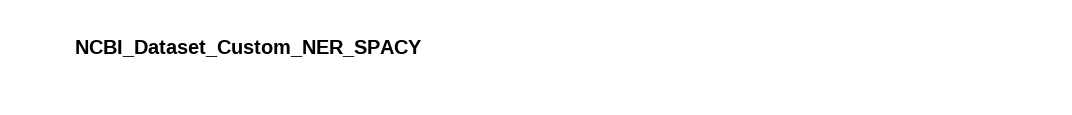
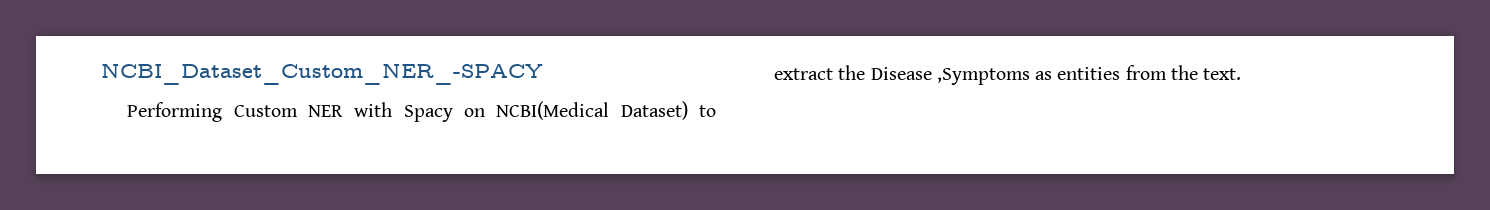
[75,40,422,57] NCBI_Dataset_Custom_NER_SPACY -> [101,63,543,85] [127,101,716,122] [774,65,1242,85] NCBI_Dataset_Custom_NER_-SPACY // Performing Custom NER with Spacy on NCBI(Medical Dataset) to extract the Disease ,Symptoms as entities from the text.

